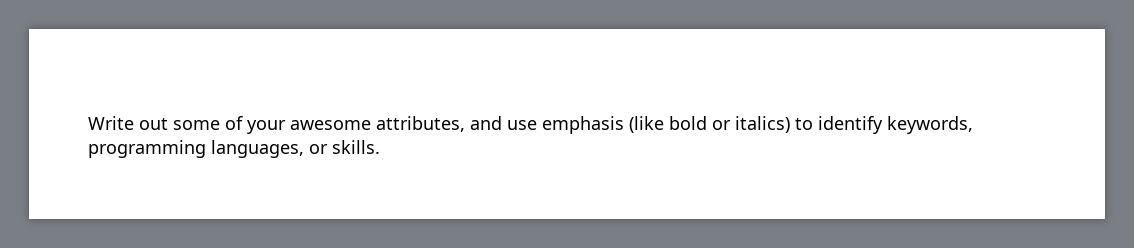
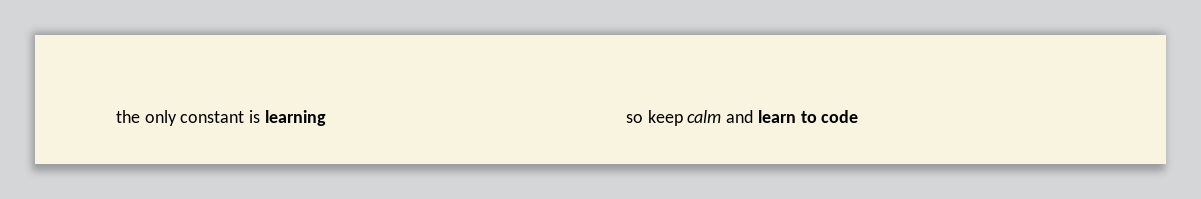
[88,116,973,134] [88,140,380,158] Write out some of your awesome attributes, and use emphasis (like bold or italics) to identify keywords, programming languages, or skills. -> [116,110,326,126] [626,110,859,126] the only constant is learning // so keep calm and learn to code

